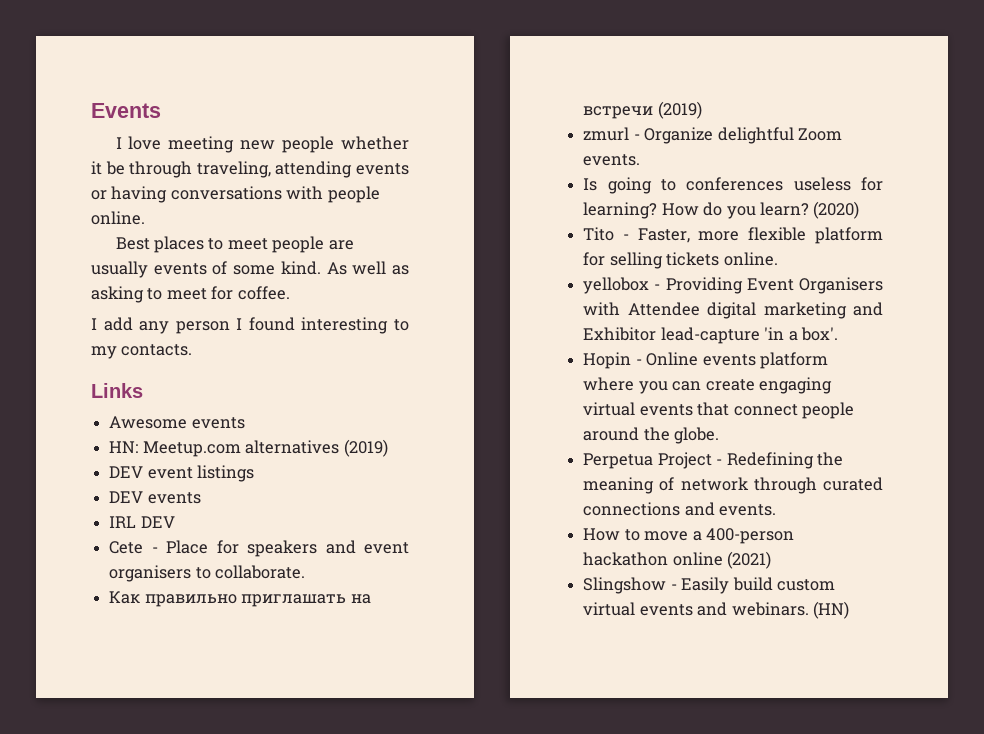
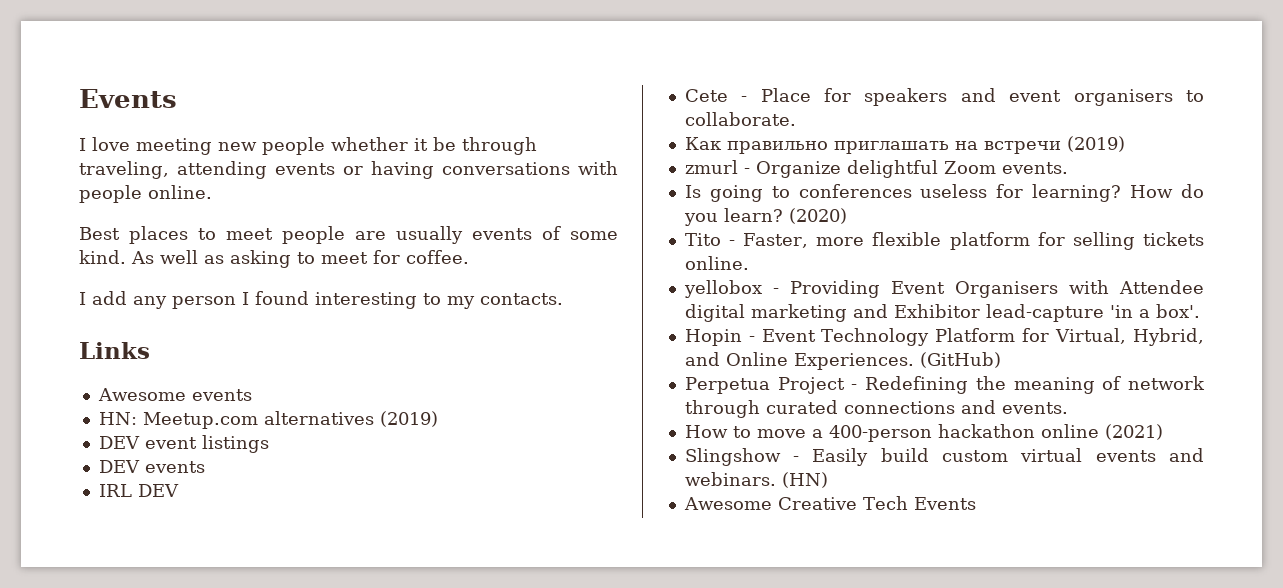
[646,352,828,369] [583,377,832,394] [583,402,854,419] [583,427,720,444] Online events platform where you can create engaging virtual events that connect people around the globe. -> [761,328,1204,346] [684,352,1001,370] Event Technology Platform for Virtual, Hybrid, and Online Experiences. (GitHub)
(849, 610) none -> [683,496,976,510] // Awesome Creative Tech Events

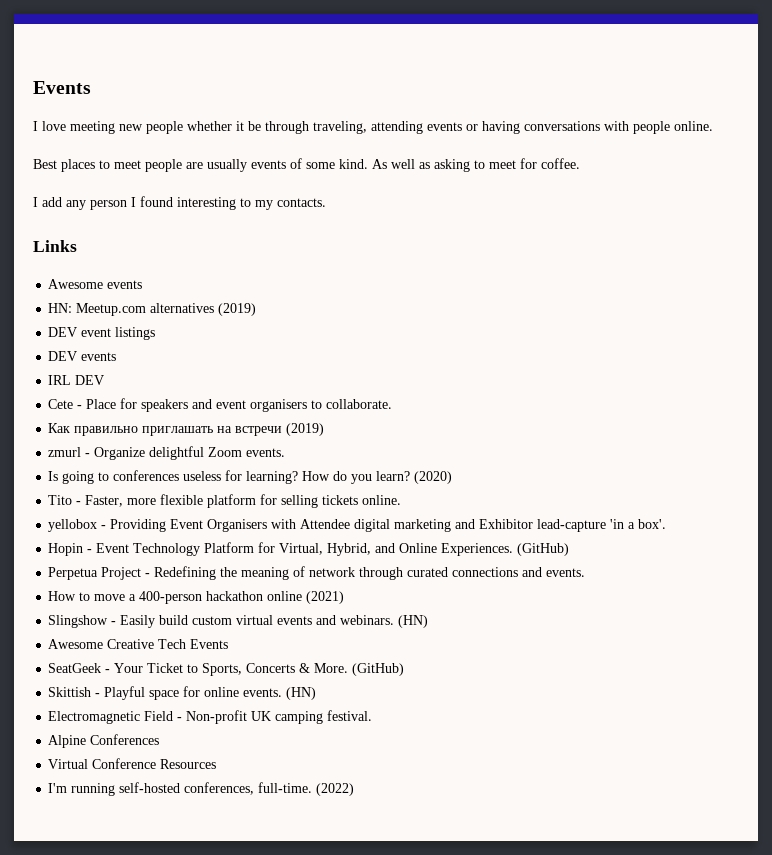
(976, 503) none -> [48,663,405,676] [48,686,317,700] [48,710,373,724] [48,734,160,748] [48,758,217,769] [48,782,355,796] // SeatGeek - Your Ticket to Sports, Concerts & More. (GitHub) // Skittish - Playful space for online events. (HN) // Electromagnetic Field - Non-profit UK camping festival. // Alpine Conferences // Virtual Conference Resources // I'm running self-hosted conferences, full-time. (2022)

